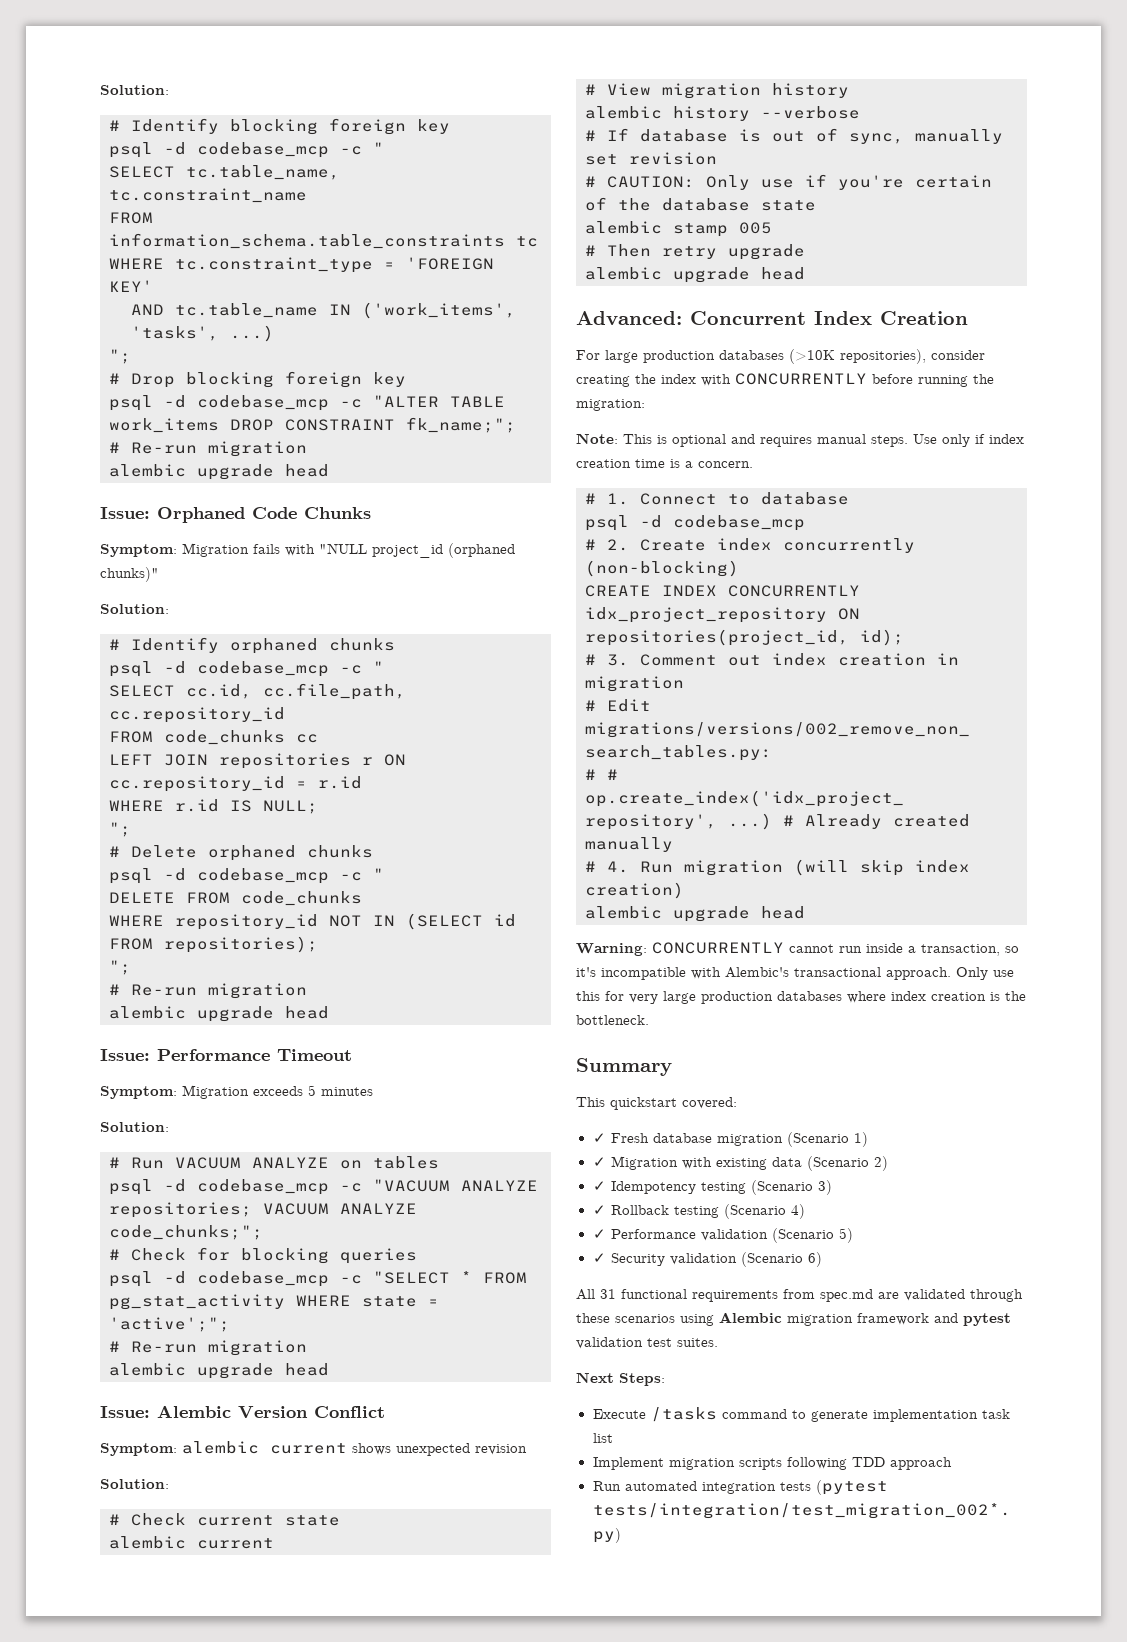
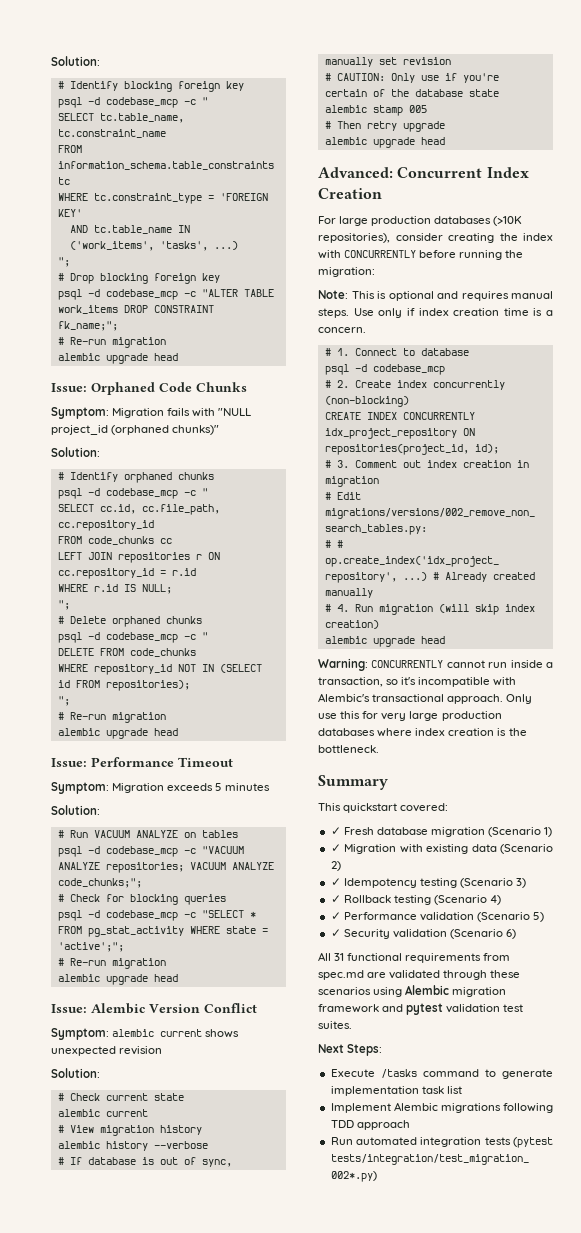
[668,1458,782,1470] migration scripts -> [393,1102,501,1113] Alembic migrations

